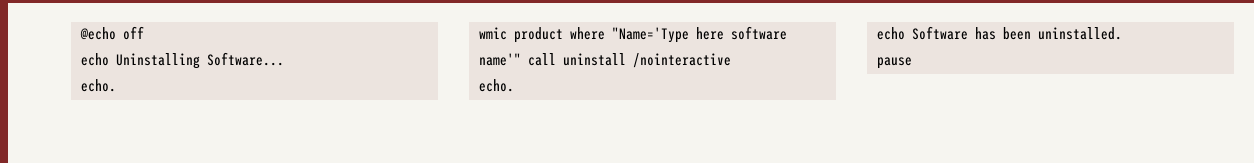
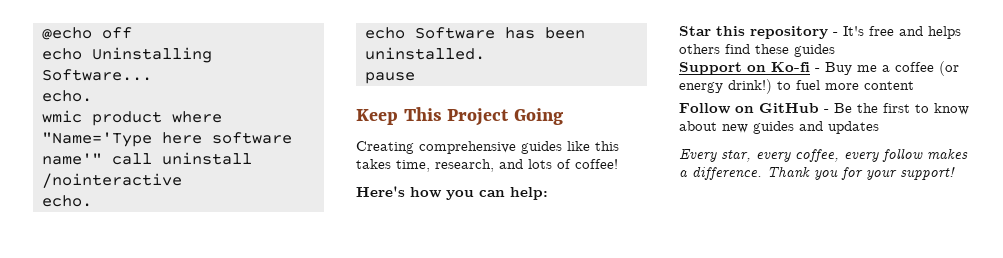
(912, 63) none -> [356,107,563,126] [356,141,619,154] [356,159,618,172] [356,186,548,200] [679,26,961,39] [679,44,835,57] [679,61,959,76] [679,79,914,94] [679,103,969,115] [679,121,879,134] [679,148,968,162] [679,166,955,180] // Keep This Project Going // Creating comprehensive guides like this takes time, research, and lots of coffee! // Here's how you can help: // Star this repository - It's free and helps others find these guides // Support on Ko-fi - Buy me a coffee (or energy drink!) to fuel more content // Follow on GitHub - Be the first to know about new guides and updates // Every star, every coffee, every follow makes a difference. Thank you for your support!

